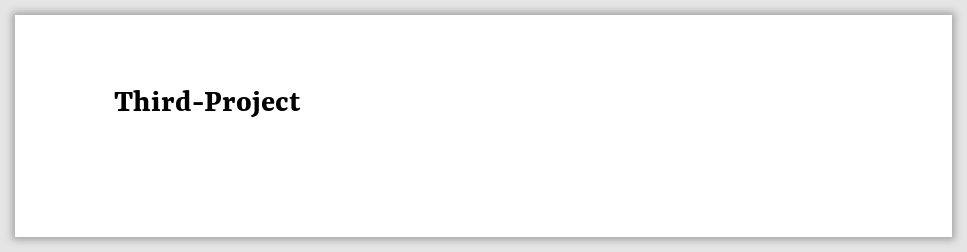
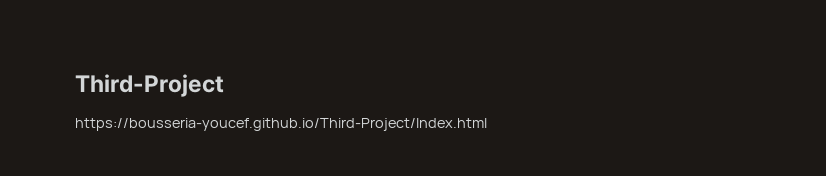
(301, 104) none -> [75,118,487,131] // https://bousseria-youcef.github.io/Third-Project/Index.html

